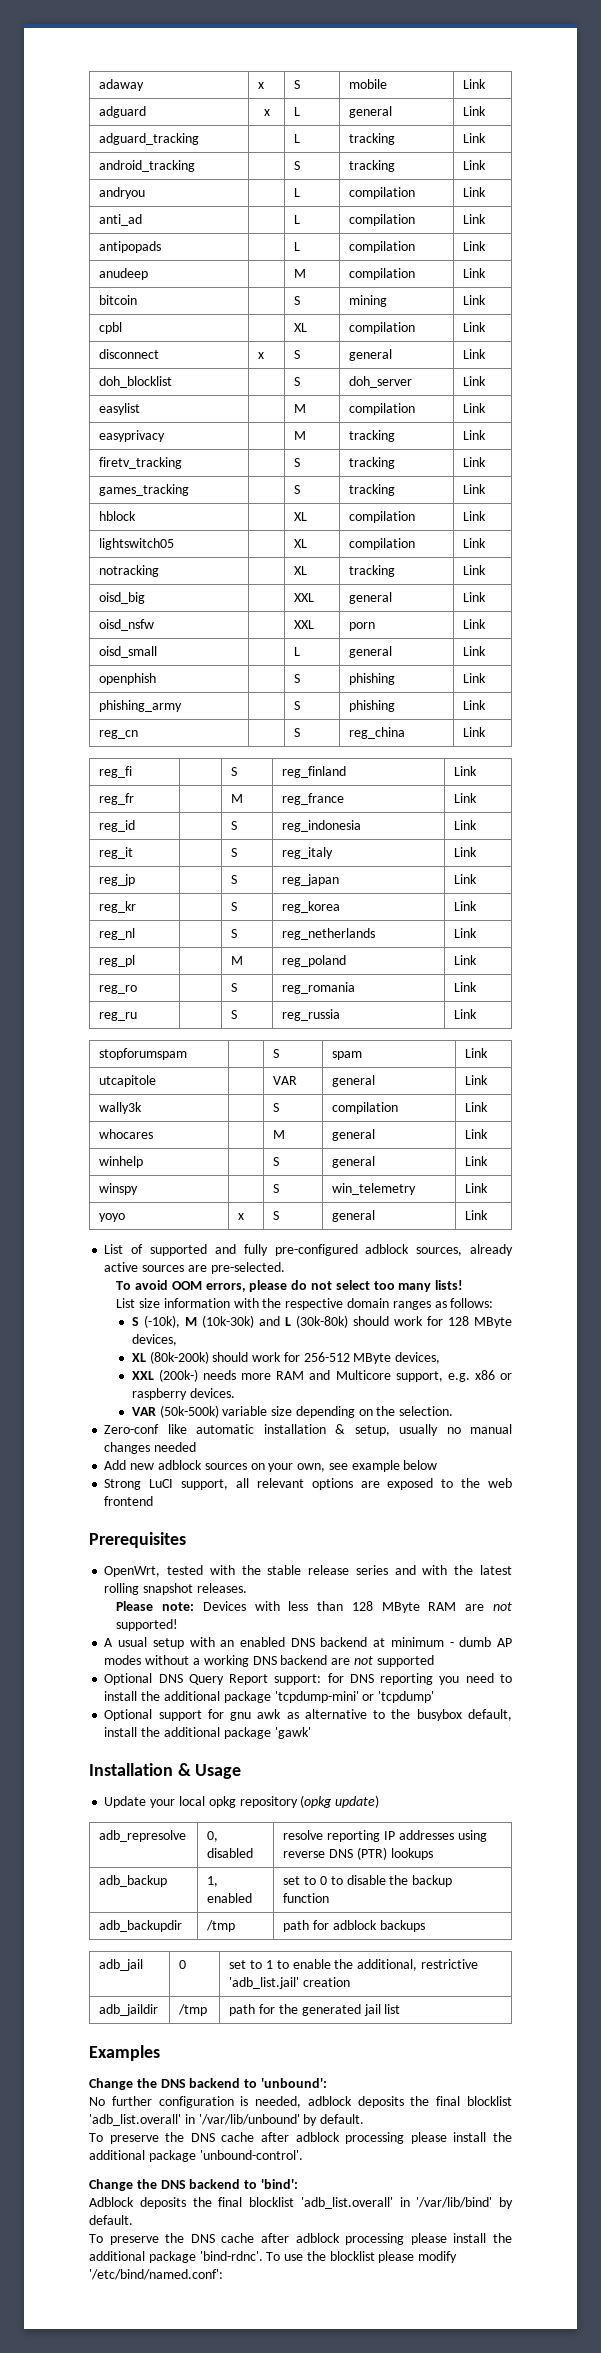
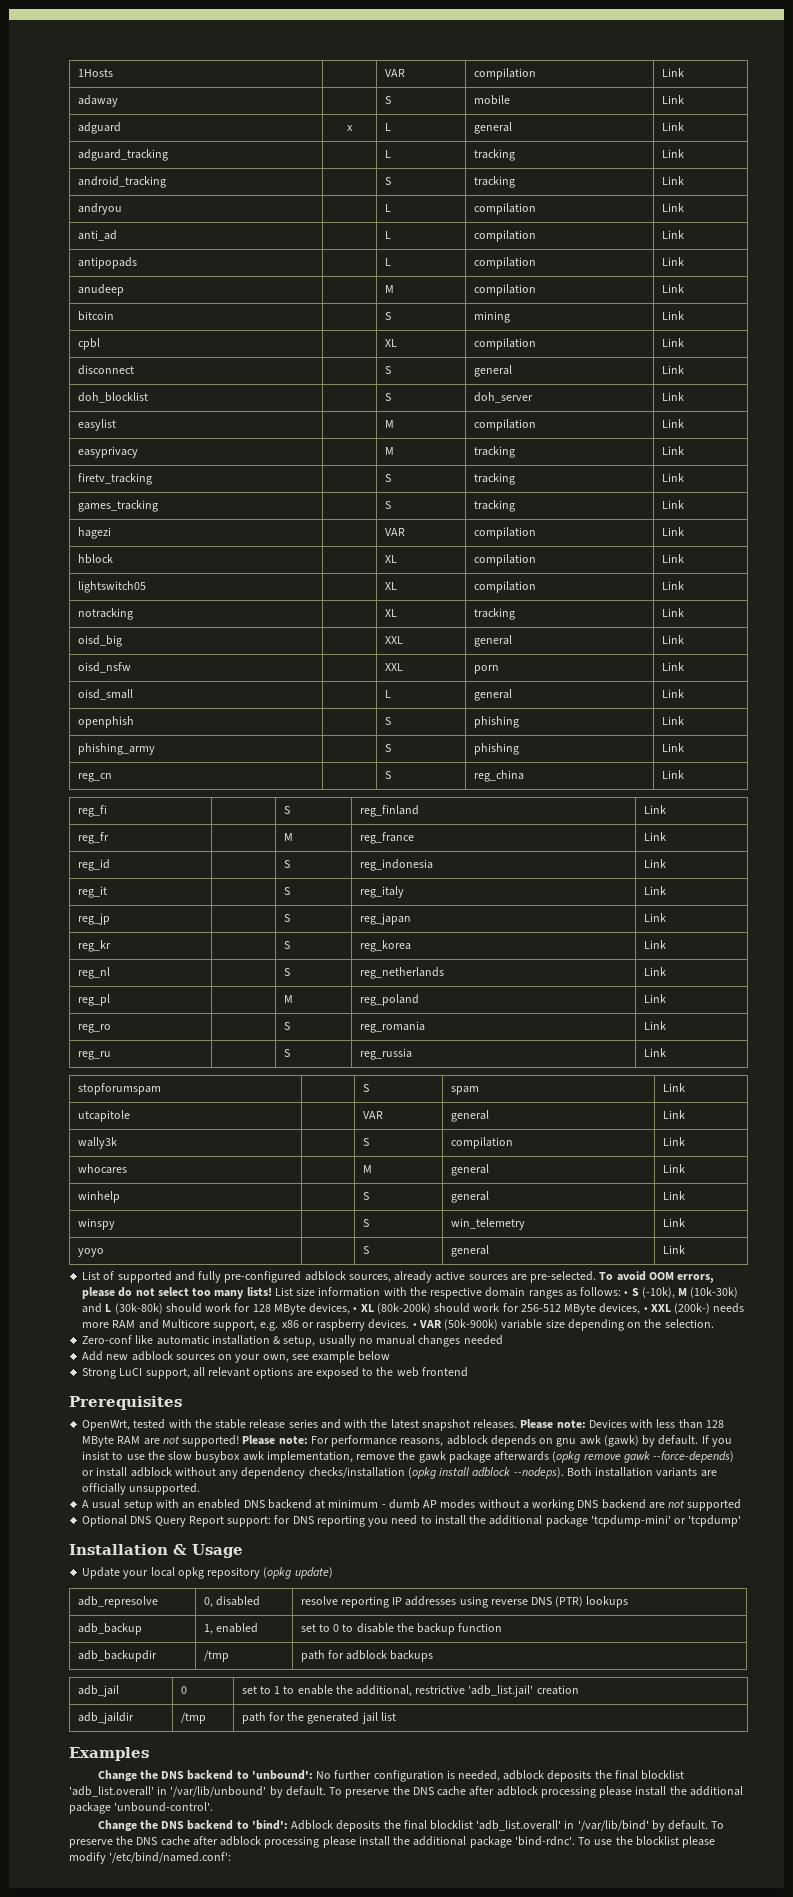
(99, 85) none -> [77,69,113,77] [384,69,405,77] [473,68,536,80] [661,68,684,77] 1Hosts | | VAR | compilation | Link //
[258,82,265,89] x -> (118, 101) none
[258,352,265,359] x -> (134, 370) none
(487, 489) none -> [77,527,111,539] [384,528,405,536] [473,527,536,539] [661,527,684,536] // hagezi | | VAR | compilation | Link
[238,1213,245,1220] x -> (104, 1252) none
(285, 1268) // -> (597, 1277) none
(464, 1285) // -> (272, 1291) none
(494, 1303) // -> [624,1291,629,1296] •
(177, 1340) // -> [353,1307,358,1312] •
(441, 1358) // -> [643,1307,648,1312] •
[131,1405,219,1418] // VAR (50k-500k) -> [412,1319,499,1330] • VAR (50k-900k)
[104,1583,140,1595] rolling -> (419, 1424) none
(247, 1588) // -> (518, 1424) none
(179, 1625) none -> [242,1435,732,1447] [82,1451,735,1463] [82,1467,717,1479] [82,1483,201,1495] Please note: For performance reasons, adblock depends on gnu awk (gawk) by default. If you insist to use the slow busybox awk implementation, remove the gawk package afterwards (opkg remove gawk --force-depends) or install adblock without any dependency checks/installation (opkg install adblock --nodeps). Both installation variants are officially unsupported.
[104,1709,512,1721] [104,1727,311,1739] // Optional support for gnu awk as alternative to the busybox default, install the additional package 'gawk' -> (742, 1521) none
(327, 2083) // -> (313, 1775) none
(365, 2119) // -> (326, 1791) none
(298, 2184) // -> (288, 1825) none
(133, 2220) // -> (709, 1825) none

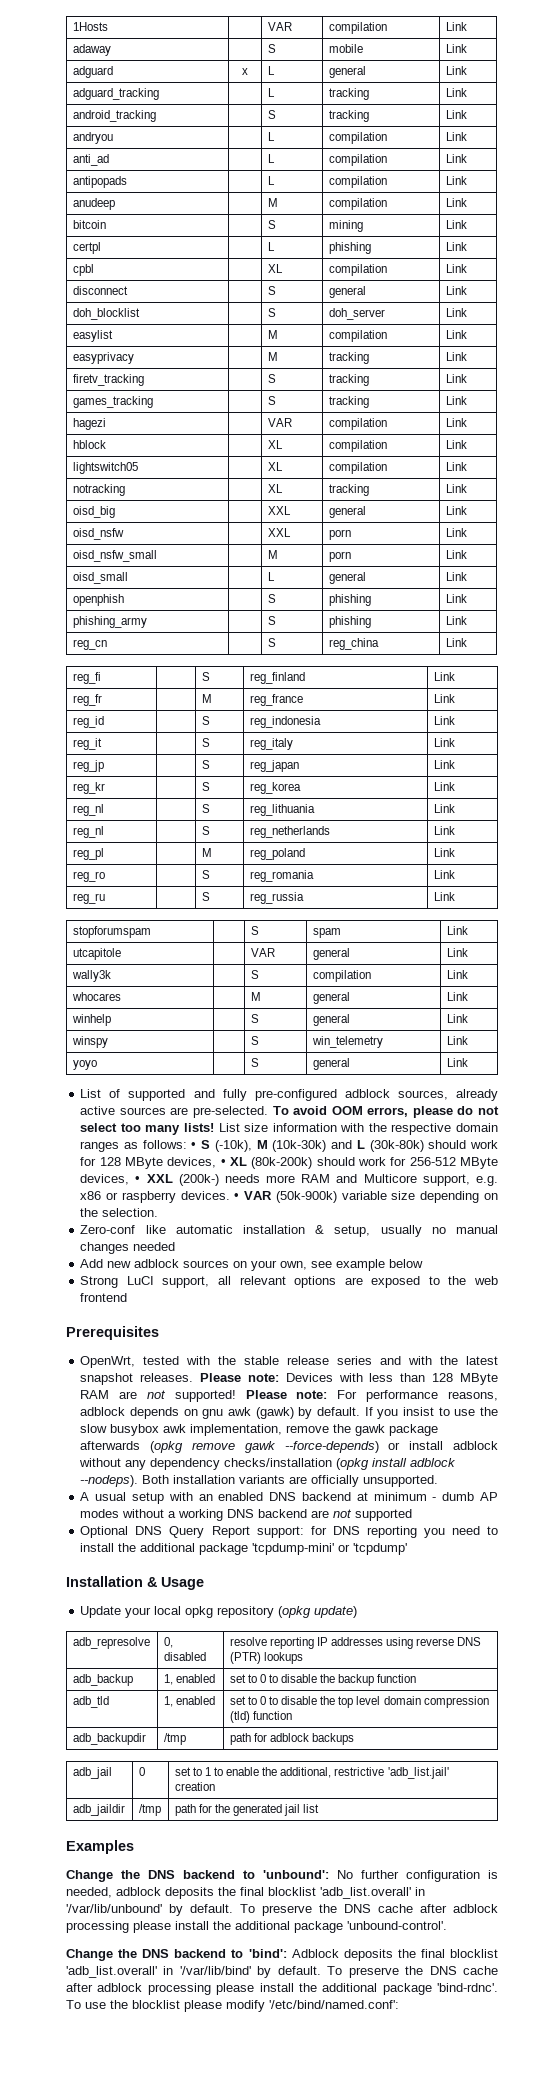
(684, 315) none -> [72,242,101,254] [267,242,275,251] [328,242,371,254] [445,242,467,251] // certpl | | L | phishing | Link
(684, 666) none -> [72,550,157,562] [267,550,278,559] [328,551,351,562] [445,550,467,559] // oisd_nsfw_small | | M | porn | Link
(666, 944) none -> [72,804,104,816] [201,804,210,813] [249,804,315,816] [433,804,455,813] // reg_nl | | S | reg_lithuania | Link
(503, 1627) none -> [72,1696,109,1708] [163,1696,215,1707] [229,1696,489,1708] [229,1711,292,1723] // adb_tld | 1, enabled | set to 0 to disable the top level domain compression (tld) function

